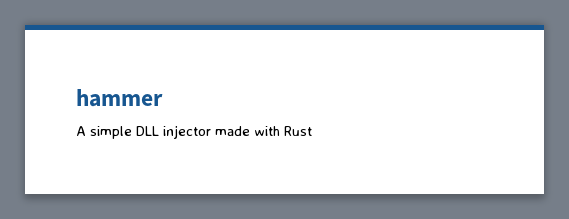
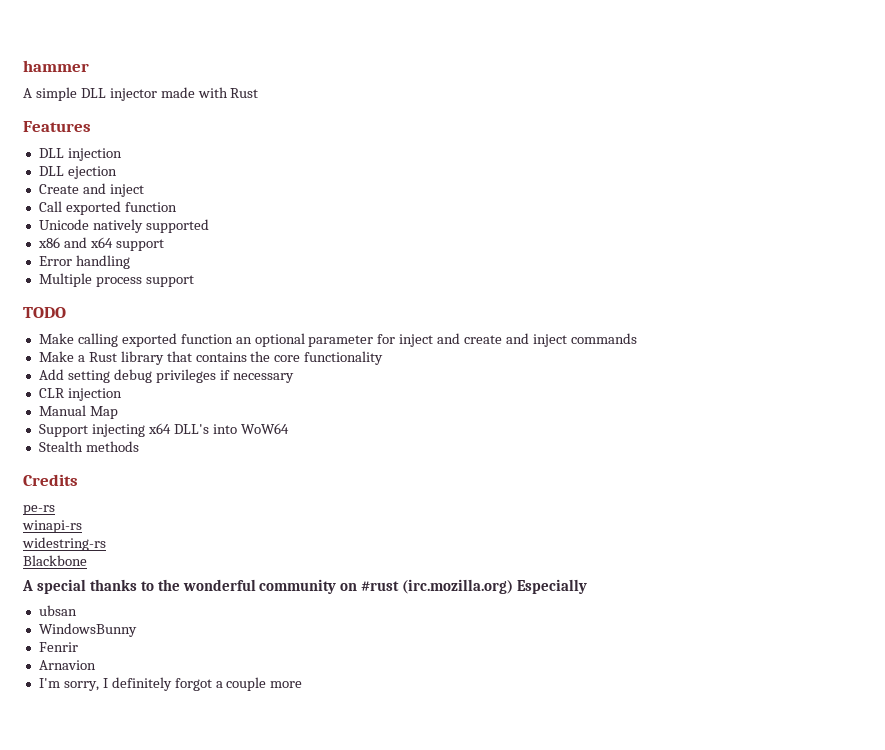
(312, 131) none -> [23,121,91,132] [38,148,122,161] [38,166,117,179] [38,183,144,197] [38,201,177,215] [38,219,209,233] [37,237,164,251] [38,255,130,269] [38,273,194,287] [23,307,66,318] [38,333,637,347] [38,351,384,365] [38,369,294,383] [38,388,122,401] [38,405,118,419] [38,423,289,437] [38,441,139,452] [23,474,78,486] [23,505,55,515] [22,520,82,533] [22,537,106,551] [23,555,87,566] [22,579,588,594] [38,605,77,616] [38,623,137,637] [38,642,78,652] [38,660,96,670] [38,677,303,691] // Features // DLL injection // DLL ejection // Create and inject // Call exported function // Unicode natively supported // x86 and x64 support // Error handling // Multiple process support // TODO // Make calling exported function an optional parameter for inject and create and inject commands // Make a Rust library that contains the core functionality // Add setting debug privileges if necessary // CLR injection // Manual Map // Support injecting x64 DLL's into WoW64 // Stealth methods // Credits // pe-rs // winapi-rs // widestring-rs // Blackbone // A special thanks to the wonderful community on #rust (irc.mozilla.org) Especially // ubsan // WindowsBunny // Fenrir // Arnavion // I'm sorry, I definitely forgot a couple more

